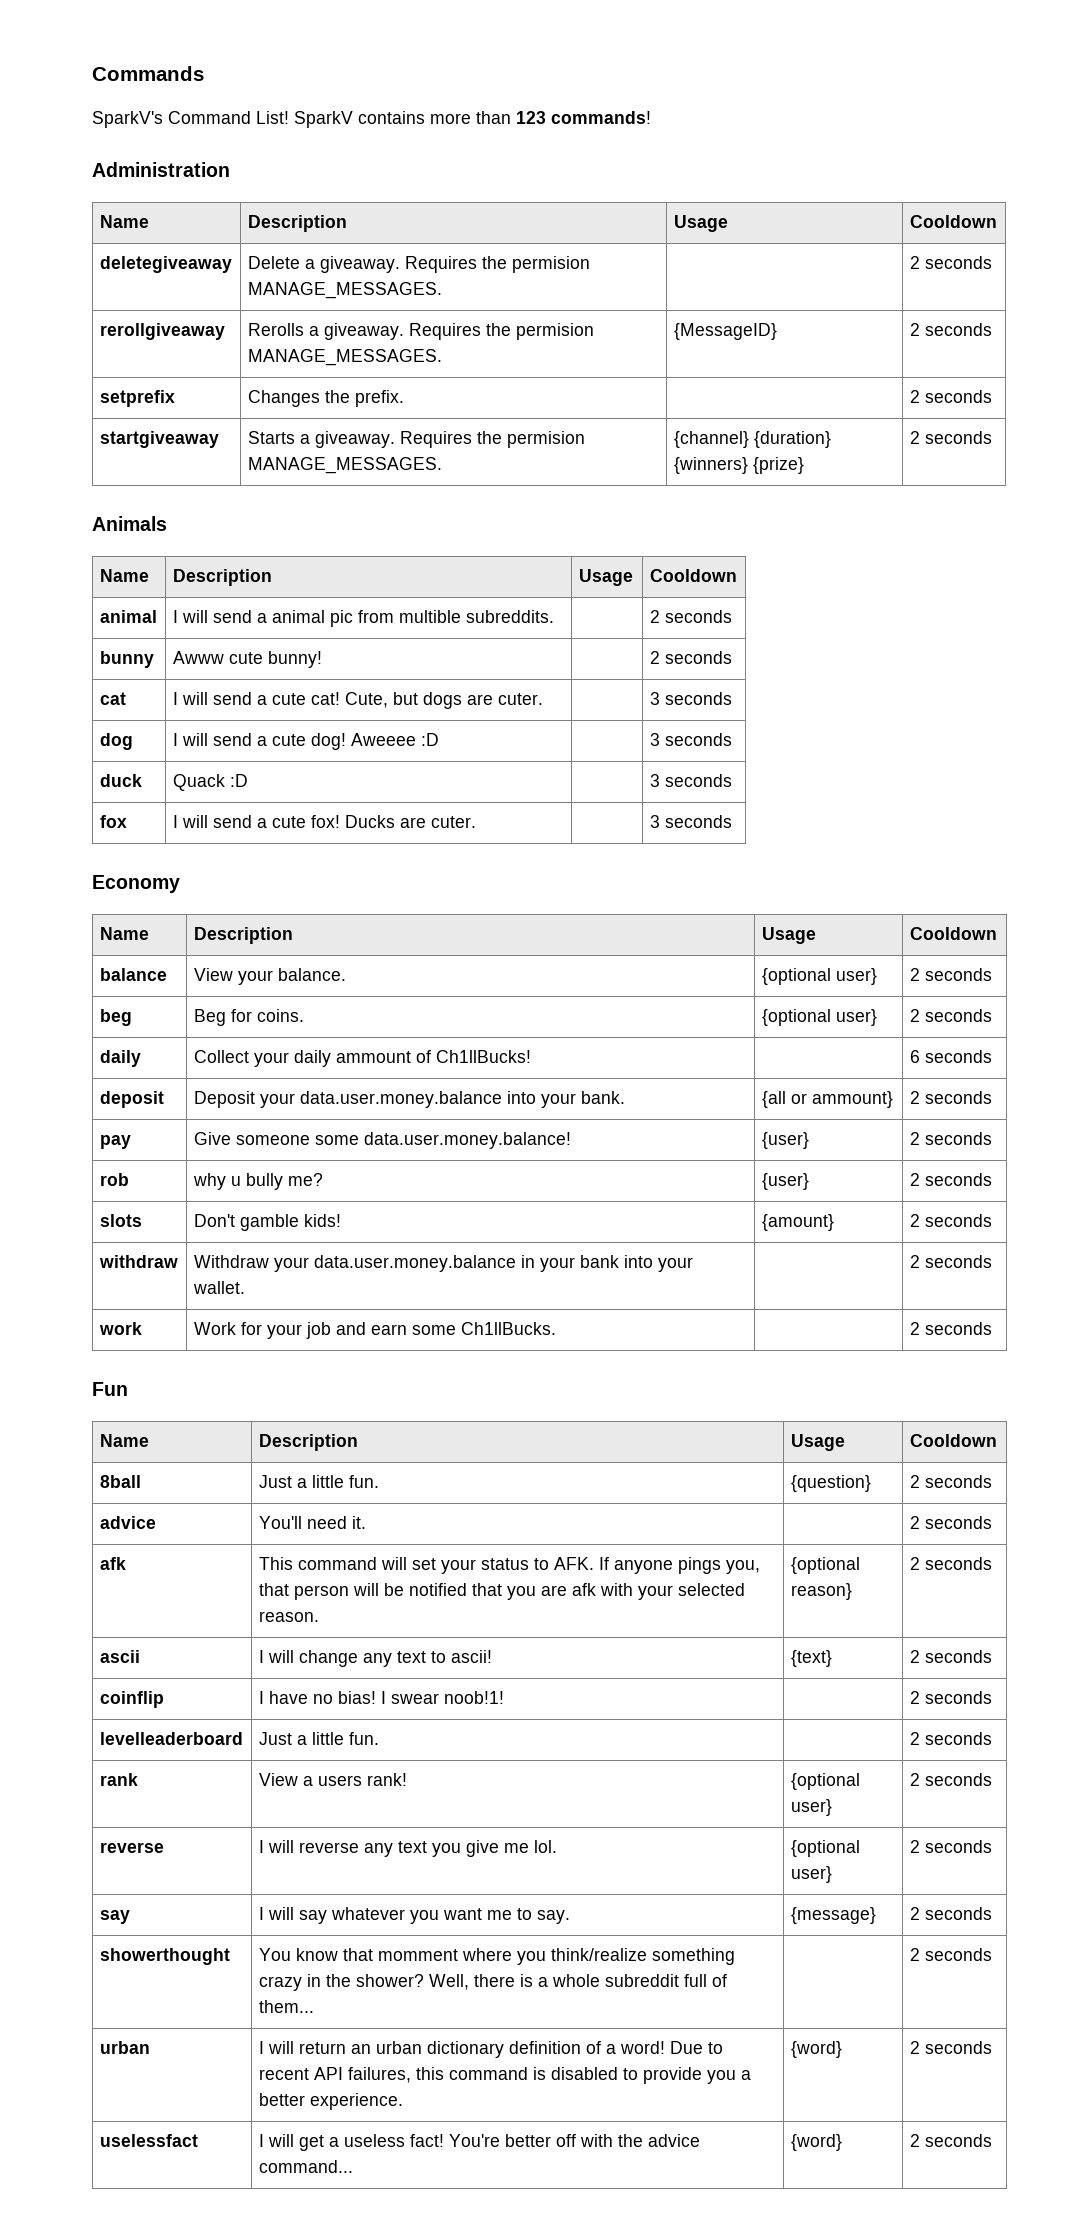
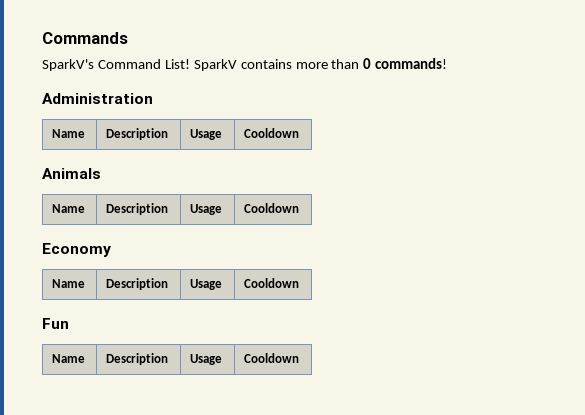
[516,111,546,124] 123 -> [363,58,372,69] 0
[99,256,232,273] [247,256,590,273] [247,282,442,299] [909,256,992,269] [99,323,225,340] [247,323,594,340] [247,349,442,366] [673,323,777,340] [909,323,992,336] [99,390,175,407] [247,390,404,407] [909,390,992,403] [99,431,219,448] [247,431,585,448] [247,457,442,474] [673,431,831,448] [673,457,804,474] [909,431,992,444] // deletegiveaway | Delete a giveaway. Requires the permision MANAGE_MESSAGES. | | 2 seconds // rerollgiveaway | Rerolls a giveaway. Requires the permision MANAGE_MESSAGES. | {MessageID} | 2 seconds // setprefix | Changes the prefix. | | 2 seconds // startgiveaway | Starts a giveaway. Requires the permision MANAGE_MESSAGES. | {channel} {duration} {winners} {prize} | 2 seconds -> (300, 133) none
[99,610,157,623] [172,610,554,627] [649,610,732,623] [99,651,154,668] [172,651,322,668] [649,651,732,664] [99,692,126,705] [172,692,543,709] [649,692,732,705] [99,733,133,750] [172,733,439,750] [649,733,732,746] [99,774,142,787] [172,774,248,791] [649,774,732,787] [99,815,127,828] [172,815,476,828] [649,815,732,828] // animal | I will send a animal pic from multible subreddits. | | 2 seconds // bunny | Awww cute bunny! | | 2 seconds // cat | I will send a cute cat! Cute, but dogs are cuter. | | 3 seconds // dog | I will send a cute dog! Aweeee :D | | 3 seconds // duck | Quack :D | | 3 seconds // fox | I will send a cute fox! Ducks are cuter. | | 3 seconds -> (300, 208) none
[99,968,167,981] [193,968,346,985] [761,968,877,985] [909,968,992,981] [99,1009,132,1026] [193,1009,304,1026] [761,1009,877,1026] [909,1009,992,1022] [99,1050,141,1067] [193,1050,531,1067] [909,1050,992,1063] [99,1091,164,1108] [193,1091,625,1108] [761,1091,893,1108] [909,1091,992,1104] [99,1135,131,1149] [193,1132,571,1149] [761,1132,809,1149] [909,1132,992,1145] [99,1173,129,1186] [192,1173,323,1190] [761,1173,809,1190] [909,1173,992,1186] [99,1214,142,1227] [193,1214,341,1231] [761,1214,834,1231] [909,1214,992,1227] [98,1255,178,1268] [193,1255,693,1272] [192,1281,245,1294] [909,1255,992,1268] [98,1322,142,1335] [193,1322,556,1339] [909,1322,992,1335] // balance | View your balance. | {optional user} | 2 seconds // beg | Beg for coins. | {optional user} | 2 seconds // daily | Collect your daily ammount of Ch1llBucks! | | 6 seconds // deposit | Deposit your data.user.money.balance into your bank. | {all or ammount} | 2 seconds // pay | Give someone some data.user.money.balance! | {user} | 2 seconds // rob | why u bully me? | {user} | 2 seconds // slots | Don't gamble kids! | {amount} | 2 seconds // withdraw | Withdraw your data.user.money.balance in your bank into your wallet. | | 2 seconds // work | Work for your job and earn some Ch1llBucks. | | 2 seconds -> (300, 283) none
[99,1475,141,1488] [258,1475,379,1488] [790,1475,871,1492] [909,1475,992,1488] [99,1516,156,1529] [258,1516,366,1529] [909,1516,992,1529] [99,1557,126,1570] [258,1557,760,1574] [258,1583,745,1600] [258,1611,319,1622] [790,1557,860,1574] [790,1583,852,1600] [909,1557,992,1570] [99,1650,140,1663] [258,1650,492,1667] [790,1650,832,1667] [909,1650,992,1663] [99,1691,164,1708] [258,1691,504,1704] [909,1691,992,1704] [99,1732,243,1745] [258,1732,379,1745] [909,1732,992,1745] [99,1773,138,1786] [258,1773,407,1786] [790,1773,860,1790] [790,1799,832,1816] [909,1773,992,1786] [99,1842,164,1853] [258,1840,557,1857] [790,1840,860,1857] [790,1866,832,1883] [909,1840,992,1853] [99,1910,130,1924] [258,1907,570,1924] [790,1907,876,1924] [909,1907,992,1920] [99,1948,230,1965] [258,1948,735,1965] [258,1974,727,1991] [258,2000,314,2013] [909,1948,992,1961] [99,2041,150,2054] [258,2041,723,2058] [258,2067,751,2084] [258,2093,403,2110] [790,2041,842,2058] [909,2041,992,2054] [99,2134,198,2147] [258,2134,700,2151] [258,2160,353,2173] [790,2134,842,2151] [909,2134,992,2147] // 8ball | Just a little fun. | {question} | 2 seconds // advice | You'll need it. | | 2 seconds // afk | This command will set your status to AFK. If anyone pings you, that person will be notified that you are afk with your selected reason. | {optional reason} | 2 seconds // ascii | I will change any text to ascii! | {text} | 2 seconds // coinflip | I have no bias! I swear noob!1! | | 2 seconds // levelleaderboard | Just a little fun. | | 2 seconds // rank | View a users rank! | {optional user} | 2 seconds // reverse | I will reverse any text you give me lol. | {optional user} | 2 seconds // say | I will say whatever you want me to say. | {message} | 2 seconds // showerthought | You know that momment where you think/realize something crazy in the shower? Well, there is a whole subreddit full of them... | | 2 seconds // urban | I will return an urban dictionary definition of a word! Due to recent API failures, this command is disabled to provide you a better experience. | {word} | 2 seconds // uselessfact | I will get a useless fact! You're better off with the advice command... | {word} | 2 seconds -> (300, 358) none

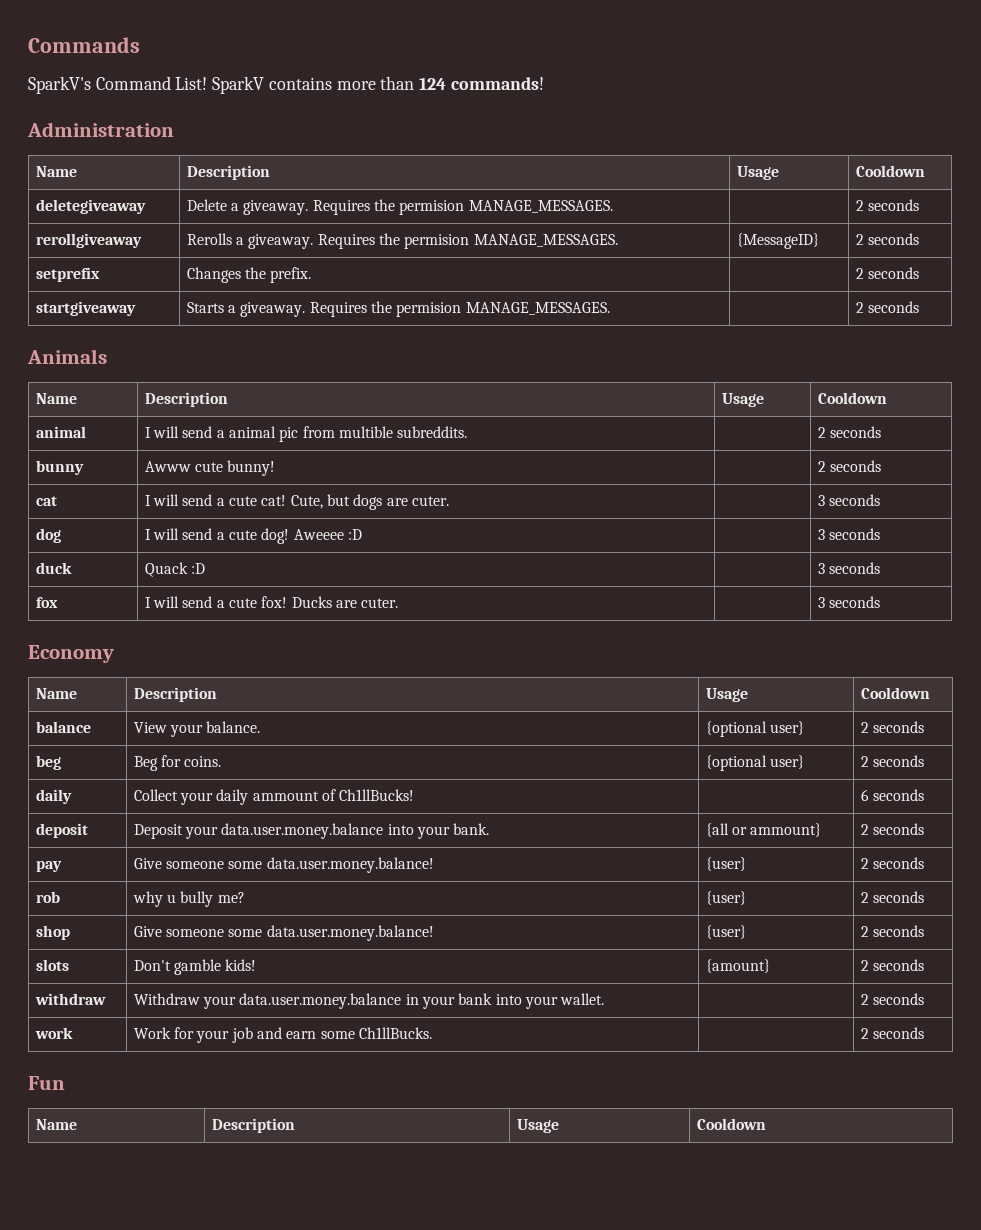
[363,58,372,69] 0 -> [419,77,447,90] 124
(300, 133) none -> [35,199,146,214] [186,199,613,215] [855,199,920,211] [35,233,142,248] [186,233,618,249] [736,233,819,249] [855,233,920,245] [35,267,100,282] [186,267,312,283] [855,267,920,279] [35,301,136,316] [186,301,610,317] [855,301,920,313] // deletegiveaway | Delete a giveaway. Requires the permision MANAGE_MESSAGES. | | 2 seconds // rerollgiveaway | Rerolls a giveaway. Requires the permision MANAGE_MESSAGES. | {MessageID} | 2 seconds // setprefix | Changes the prefix. | | 2 seconds // startgiveaway | Starts a giveaway. Requires the permision MANAGE_MESSAGES. | | 2 seconds
(300, 208) none -> [35,426,86,438] [144,426,468,442] [817,426,882,438] [35,460,84,475] [144,460,276,476] [817,460,882,472] [35,496,57,506] [144,494,450,510] [817,494,881,506] [35,528,61,543] [144,528,363,544] [817,528,881,540] [35,562,72,574] [144,562,206,577] [817,562,881,574] [35,597,58,608] [144,596,399,608] [817,596,881,608] // animal | I will send a animal pic from multible subreddits. | | 2 seconds // bunny | Awww cute bunny! | | 2 seconds // cat | I will send a cute cat! Cute, but dogs are cuter. | | 3 seconds // dog | I will send a cute dog! Aweeee :D | | 3 seconds // duck | Quack :D | | 3 seconds // fox | I will send a cute fox! Ducks are cuter. | | 3 seconds
(300, 283) none -> [35,721,91,733] [133,721,261,737] [705,721,805,737] [860,721,925,733] [35,755,61,770] [133,755,222,771] [705,755,805,771] [860,755,925,767] [35,789,72,804] [133,789,415,805] [860,789,925,801] [35,823,88,838] [133,823,490,839] [705,823,822,837] [860,823,925,835] [35,861,62,872] [133,857,434,873] [705,857,746,871] [860,857,925,869] [35,891,60,903] [132,891,245,907] [705,891,746,905] [860,891,925,903] [35,925,70,940] [133,925,434,941] [705,925,746,939] [860,925,925,937] [35,959,69,971] [133,959,257,975] [705,959,770,973] [860,959,925,971] [34,993,106,1005] [133,993,605,1009] [860,993,925,1005] [34,1027,73,1039] [133,1027,433,1043] [860,1027,925,1039] // balance | View your balance. | {optional user} | 2 seconds // beg | Beg for coins. | {optional user} | 2 seconds // daily | Collect your daily ammount of Ch1llBucks! | | 6 seconds // deposit | Deposit your data.user.money.balance into your bank. | {all or ammount} | 2 seconds // pay | Give someone some data.user.money.balance! | {user} | 2 seconds // rob | why u bully me? | {user} | 2 seconds // shop | Give someone some data.user.money.balance! | {user} | 2 seconds // slots | Don't gamble kids! | {amount} | 2 seconds // withdraw | Withdraw your data.user.money.balance in your bank into your wallet. | | 2 seconds // work | Work for your job and earn some Ch1llBucks. | | 2 seconds

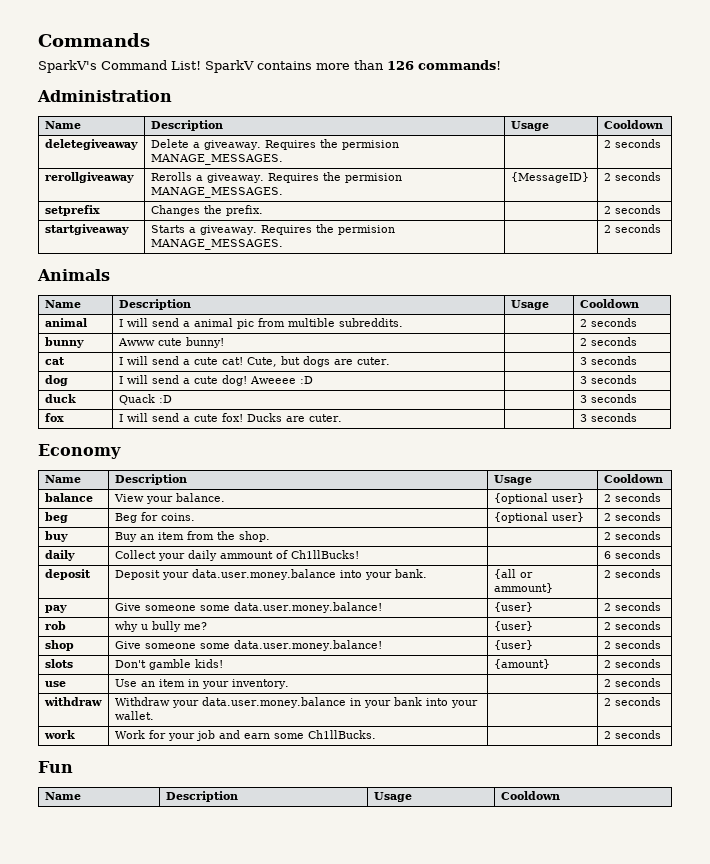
[419,77,447,90] 124 -> [387,61,414,70] 126
(925, 761) none -> [44,531,68,542] [114,531,270,542] [603,531,661,540] // buy | Buy an item from the shop. | | 2 seconds
(925, 965) none -> [44,681,66,687] [114,679,289,689] [603,678,661,687] // use | Use an item in your inventory. | | 2 seconds

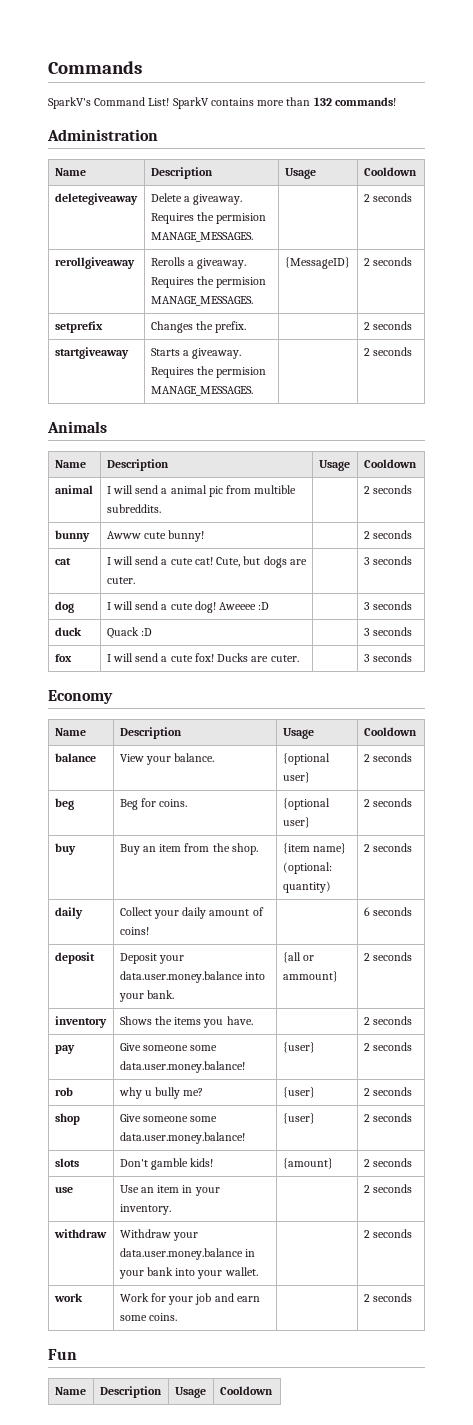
[387,61,414,70] 126 -> [313,97,332,106] 132
(270, 536) none -> [282,843,346,854] [282,862,332,874] [282,881,331,893] {item name} (optional: quantity)
[219,550,359,559] ammount of Ch1llBucks! -> [209,907,264,916] [119,927,149,935] amount of coins!
(661, 573) none -> [54,1016,107,1028] [119,1016,253,1028] [363,1016,412,1025] // inventory | Shows the items you have. | | 2 seconds
[307,730,376,739] Ch1llBucks. -> [148,1313,177,1321] coins.

